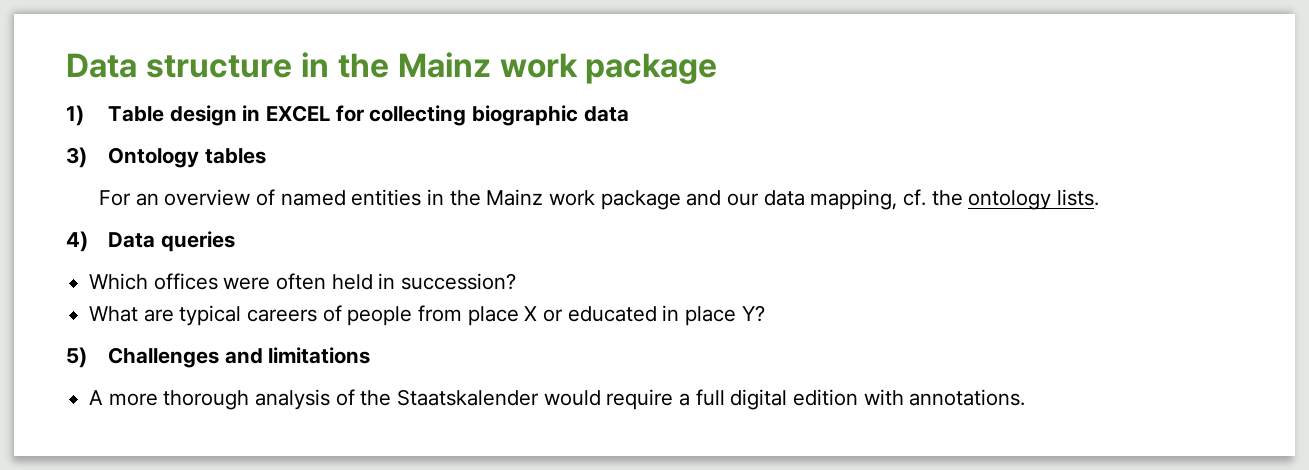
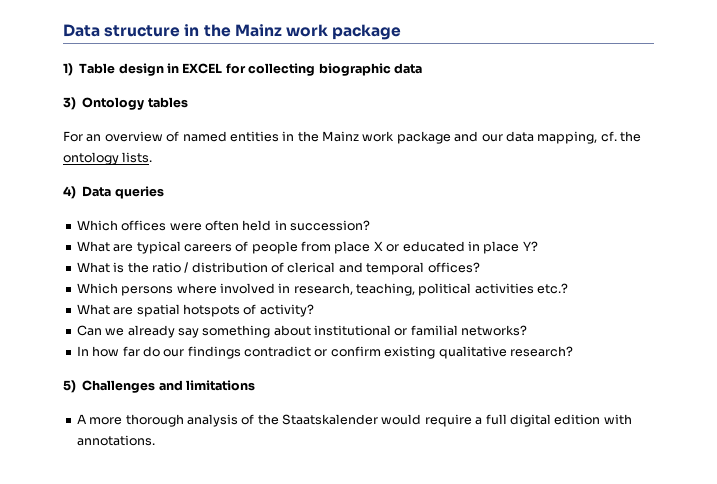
(765, 313) none -> [76,262,480,275] [76,283,569,296] [76,304,314,317] [76,325,528,338] [76,346,573,359] // What is the ratio / distribution of clerical and temporal offices? // Which persons where involved in research, teaching, political activities etc.? // What are spatial hotspots of activity? // Can we already say something about institutional or familial networks? // In how far do our findings contradict or confirm existing qualitative research?

